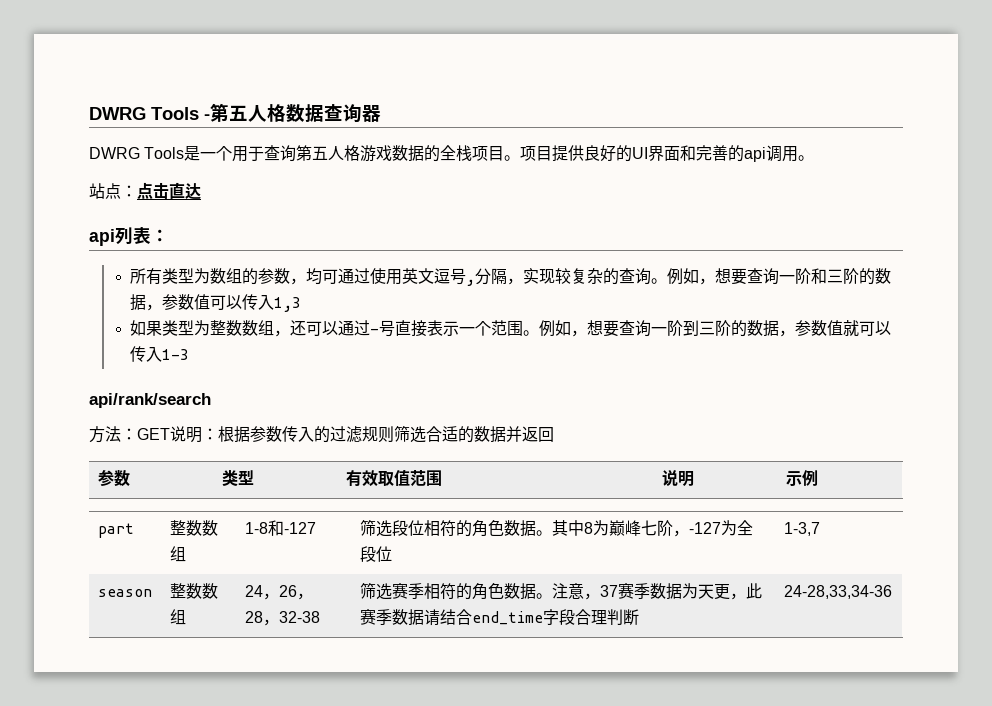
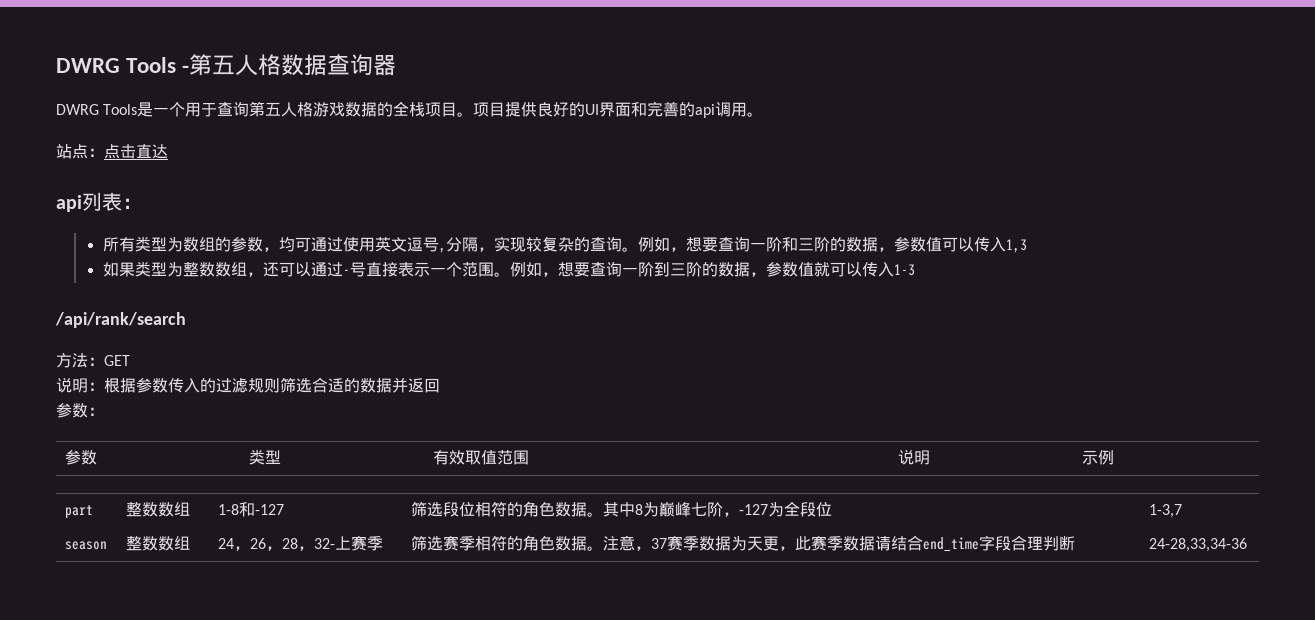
[89,393,211,408] api/rank/search -> [55,312,186,328] /api/rank/search
(170, 434) none -> (130, 360) //
(554, 434) none -> [56,403,104,418] // 参数：
[278,611,320,623] 32-38 -> [314,535,384,551] 32-上赛季

